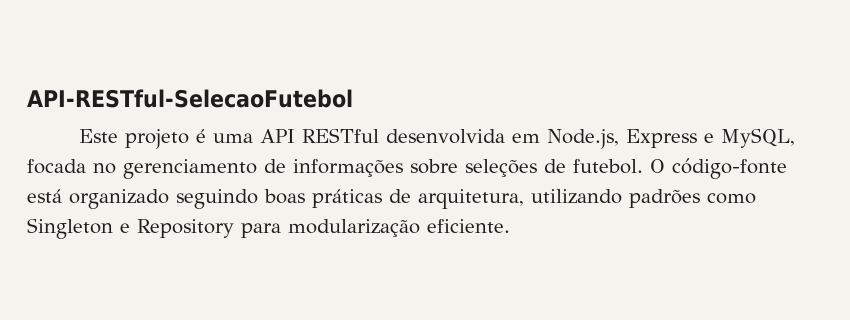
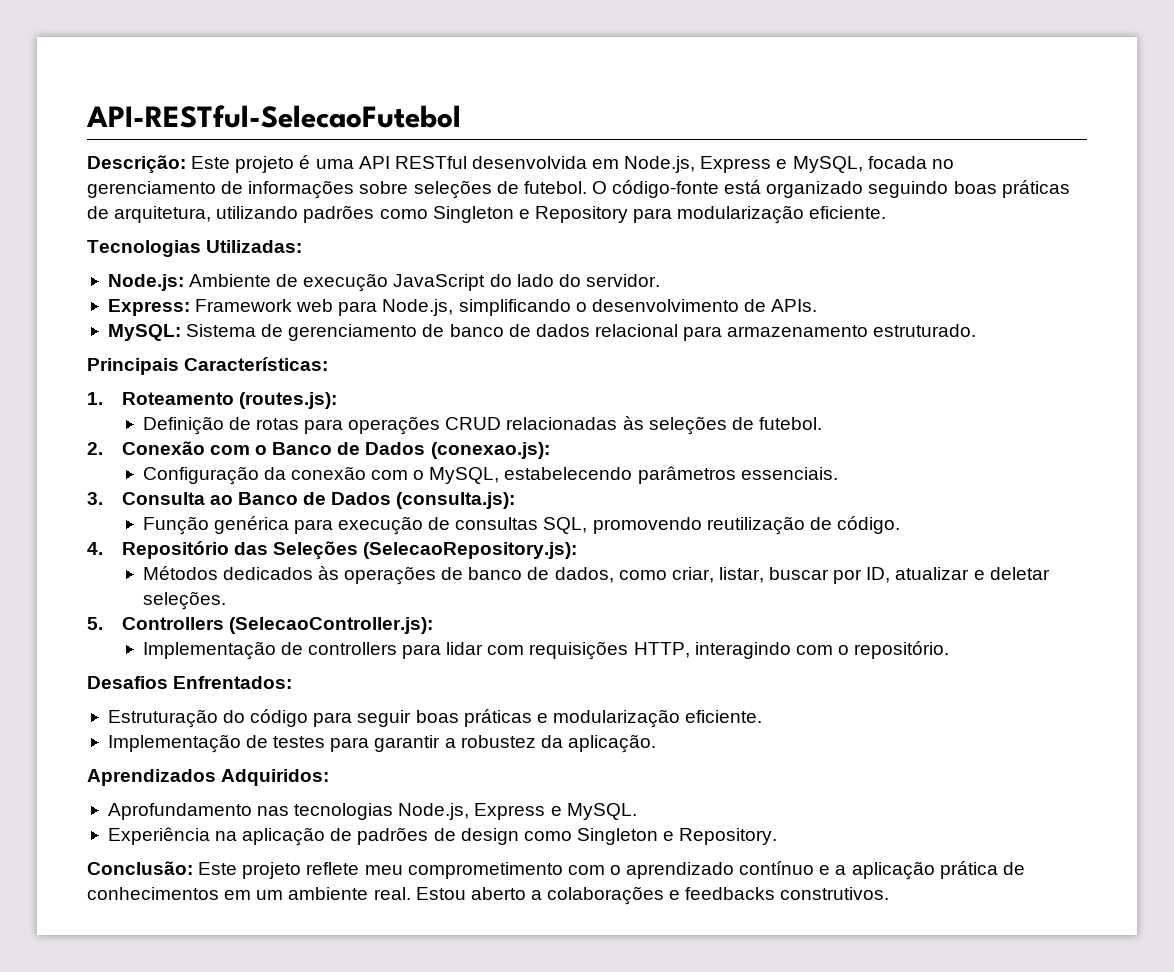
(353, 98) none -> [87,155,186,174] Descrição:
(510, 226) none -> [87,240,303,257] [107,273,660,292] [107,299,818,316] [107,324,977,341] [87,357,329,375] [87,392,337,409] [142,416,822,435] [87,441,550,459] [142,466,838,485] [87,492,516,509] [142,516,900,535] [87,541,578,560] [142,566,1050,585] [142,591,226,610] [87,617,433,634] [142,641,950,660] [87,676,293,689] [107,709,763,728] [107,734,656,753] [87,769,330,786] [107,803,637,820] [107,827,778,846] [87,861,1025,880] [87,886,890,905] // Tecnologias Utilizadas: // Node.js: Ambiente de execução JavaScript do lado do servidor. // Express: Framework web para Node.js, simplificando o desenvolvimento de APIs. // MySQL: Sistema de gerenciamento de banco de dados relacional para armazenamento estruturado. // Principais Características: // 1. Roteamento (routes.js): // Definição de rotas para operações CRUD relacionadas às seleções de futebol. // 2. Conexão com o Banco de Dados (conexao.js): // Configuração da conexão com o MySQL, estabelecendo parâmetros essenciais. // 3. Consulta ao Banco de Dados (consulta.js): // Função genérica para execução de consultas SQL, promovendo reutilização de código. // 4. Repositório das Seleções (SelecaoRepository.js): // Métodos dedicados às operações de banco de dados, como criar, listar, buscar por ID, atualizar e deletar seleções. // 5. Controllers (SelecaoController.js): // Implementação de controllers para lidar com requisições HTTP, interagindo com o repositório. // Desafios Enfrentados: // Estruturação do código para seguir boas práticas e modularização eficiente. // Implementação de testes para garantir a robustez da aplicação. // Aprendizados Adquiridos: // Aprofundamento nas tecnologias Node.js, Express e MySQL. // Experiência na aplicação de padrões de design como Singleton e Repository. // Conclusão: Este projeto reflete meu comprometimento com o aprendizado contínuo e a aplicação prática de conhecimentos em um ambiente real. Estou aberto a colaborações e feedbacks construtivos.

